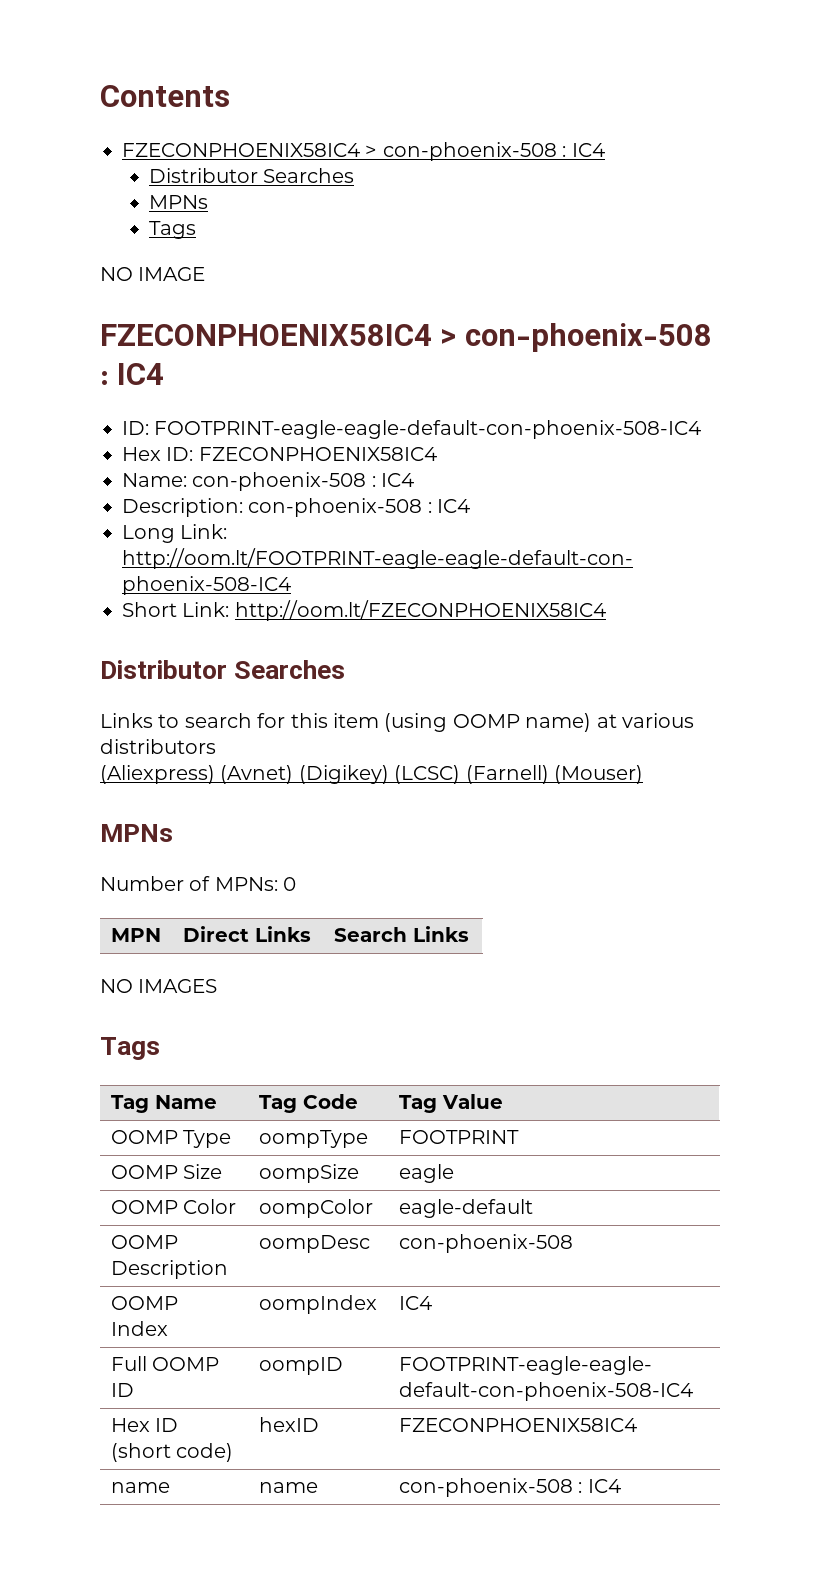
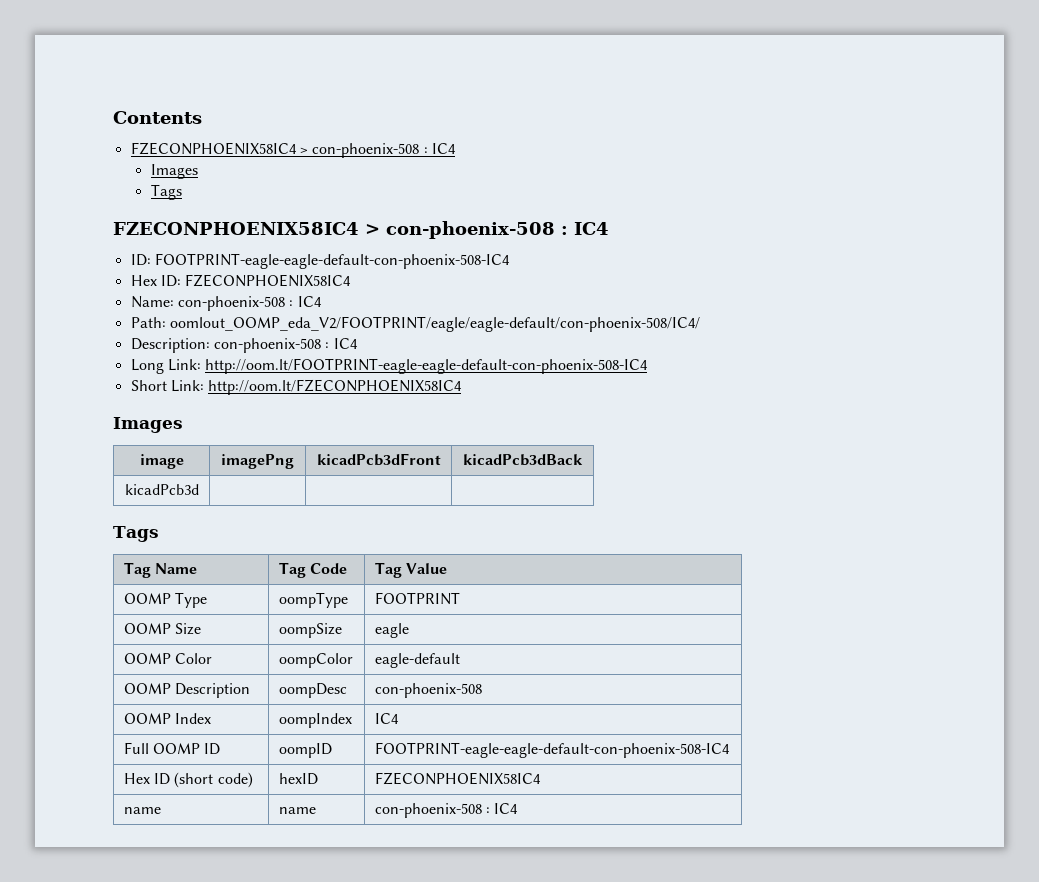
[148,168,355,183] [148,195,208,209] [148,221,196,239] [100,267,206,281] Distributor Searches // MPNs // Tags // NO IMAGE -> [150,164,198,179] [150,184,182,200] Images // Tags
(415, 480) none -> [130,316,700,332] // Path: oomlout_OOMP_eda_V2/FOOTPRINT/eagle/eagle-default/con-phoenix-508/IC4/
[100,660,346,679] [100,713,694,732] [100,739,216,754] [100,765,643,784] [100,824,173,842] [100,876,297,891] [110,928,161,942] [182,926,311,942] [333,926,469,942] [100,979,218,993] Distributor Searches // Links to search for this item (using OOMP name) at various distributors // (Aliexpress) (Avnet) (Digikey) (LCSC) (Farnell) (Mouser) // MPNs // Number of MPNs: 0 // MPN | Direct Links | Search Links // NO IMAGES -> [113,417,183,433] [139,454,184,469] [221,454,294,469] [316,453,441,466] [463,454,583,466] [124,484,199,495] Images // image | imagePng | kicadPcb3dFront | kicadPcb3dBack // kicadPcb3d | | |

